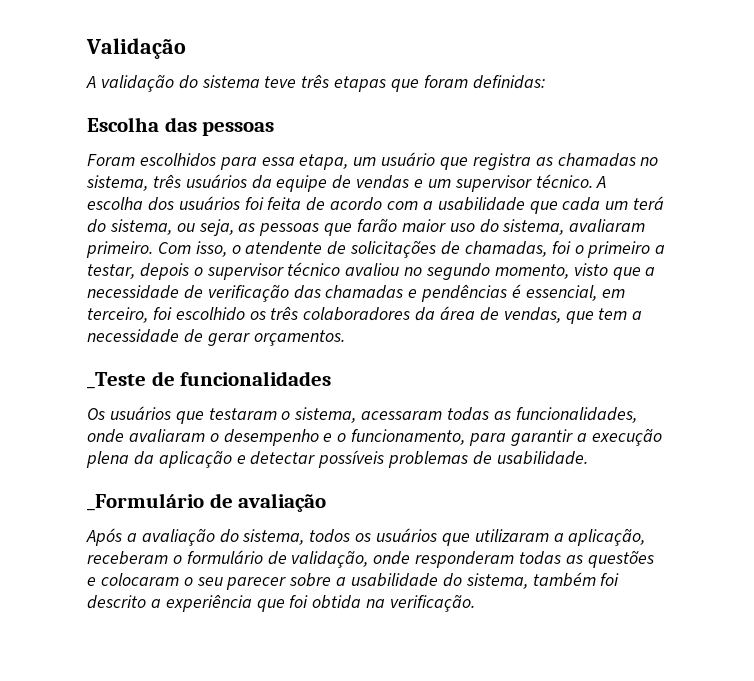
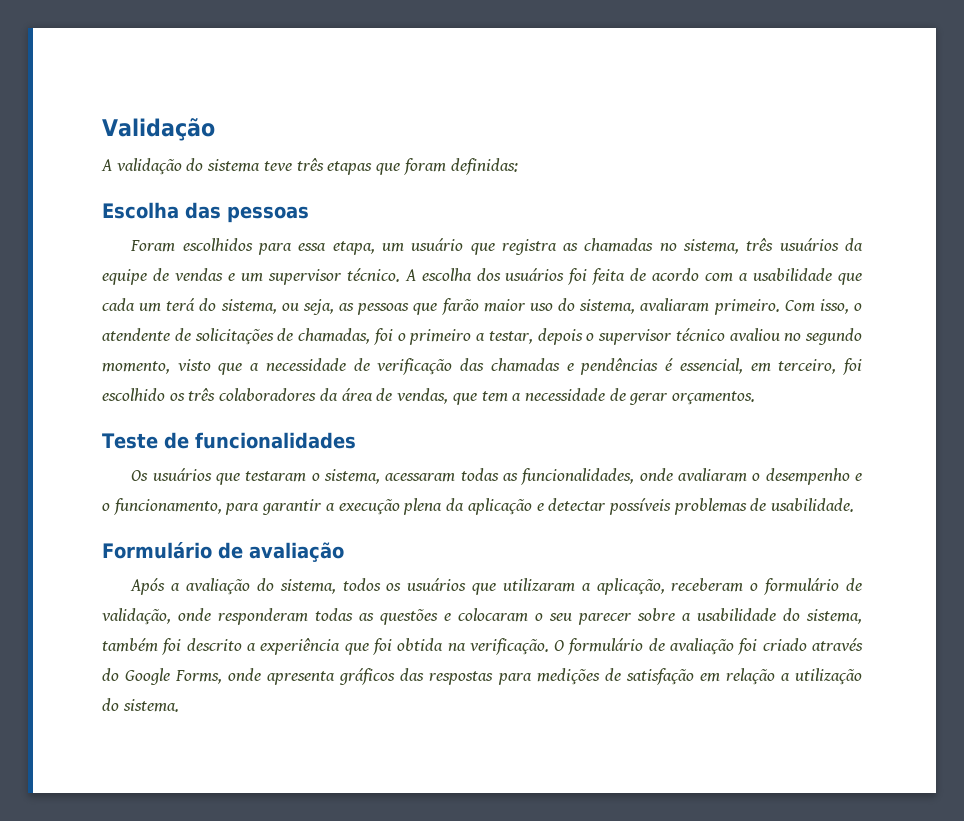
[87,372,146,389] _Teste -> [102,433,158,449] Teste
[87,493,204,511] _Formulário -> [102,542,212,559] Formulário
(476, 603) none -> [554,638,863,655] [102,668,863,685] [102,698,179,712] O formulário de avaliação foi criado através do Google Forms, onde apresenta gráficos das respostas para medições de satisfação em relação a utilização do sistema.

